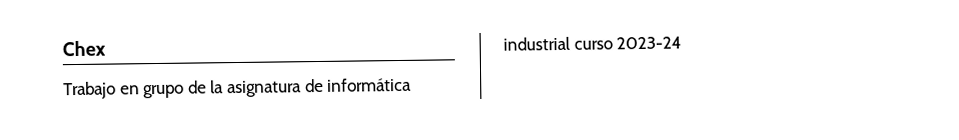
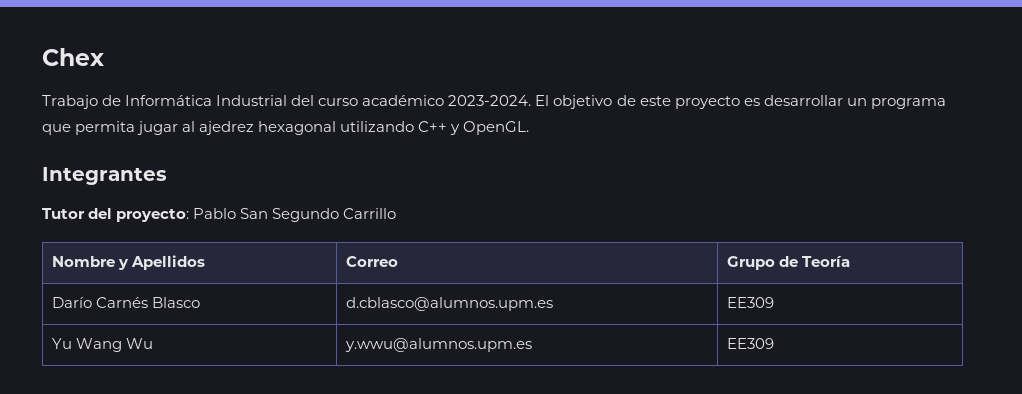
[119,77,413,99] [503,36,683,51] en grupo de la asignatura de informática industrial curso 2023-24 -> [102,95,946,109] [42,121,530,135] [42,167,167,185] [42,208,397,222] [51,255,205,270] [345,256,398,267] [726,256,850,270] [51,297,200,308] [345,297,553,311] [726,297,774,308] [51,338,153,352] [344,338,532,352] [726,338,774,349] de Informática Industrial del curso académico 2023-2024. El objetivo de este proyecto es desarrollar un programa que permita jugar al ajedrez hexagonal utilizando C++ y OpenGL. // Integrantes // Tutor del proyecto: Pablo San Segundo Carrillo // Nombre y Apellidos | Correo | Grupo de Teoría // Darío Carnés Blasco | d.cblasco@alumnos.upm.es | EE309 // Yu Wang Wu | y.wwu@alumnos.upm.es | EE309

